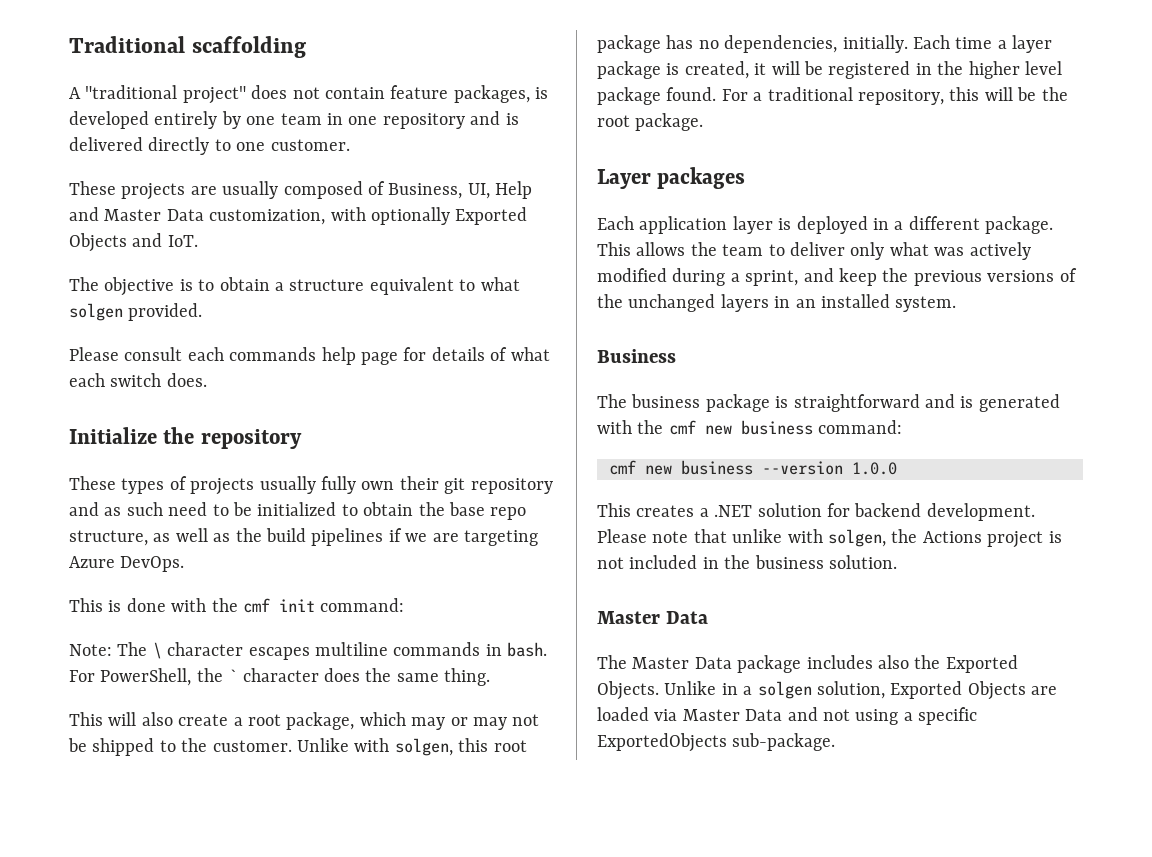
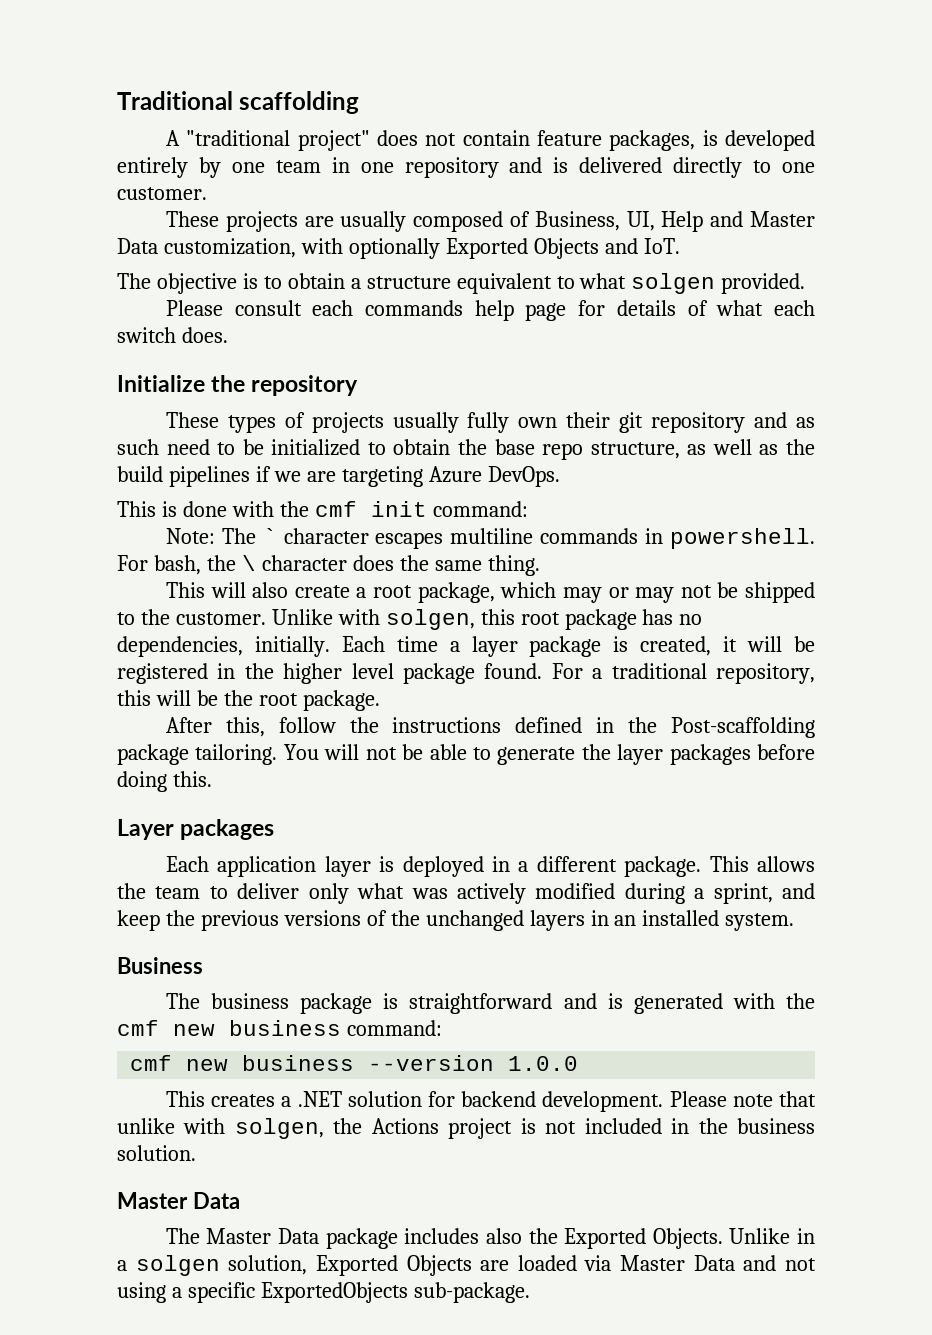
[152,642,162,659] \ -> [262,528,277,544] `
[507,642,548,657] [69,668,238,686] bash. For PowerShell, the ` -> [670,528,815,549] [117,555,256,575] powershell. For bash, the \
(704, 122) none -> [165,717,815,738] [117,744,815,765] [117,771,212,792] // After this, follow the instructions defined in the Post-scaffolding package tailoring. You will not be able to generate the layer packages before doing this.

